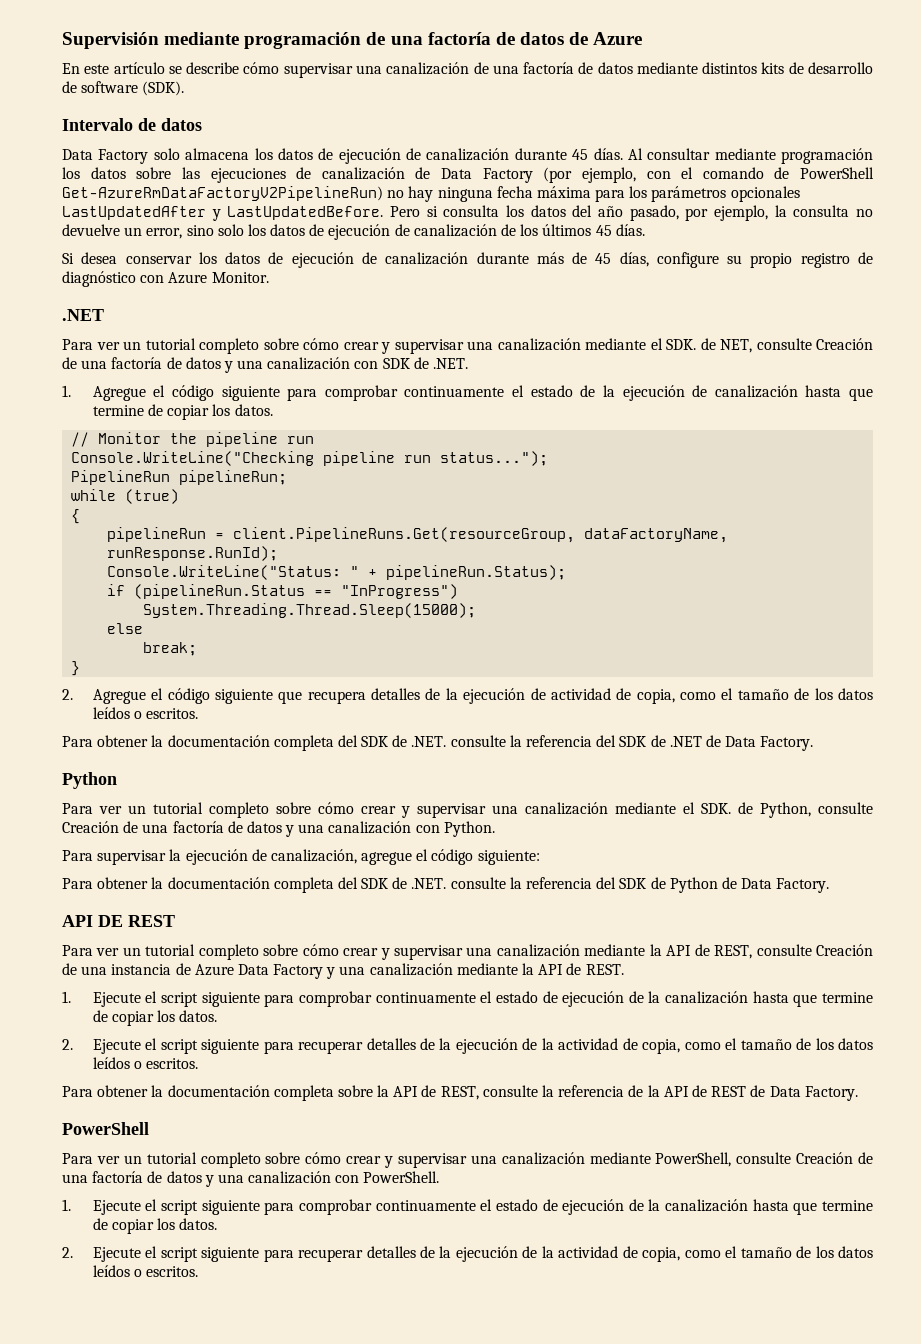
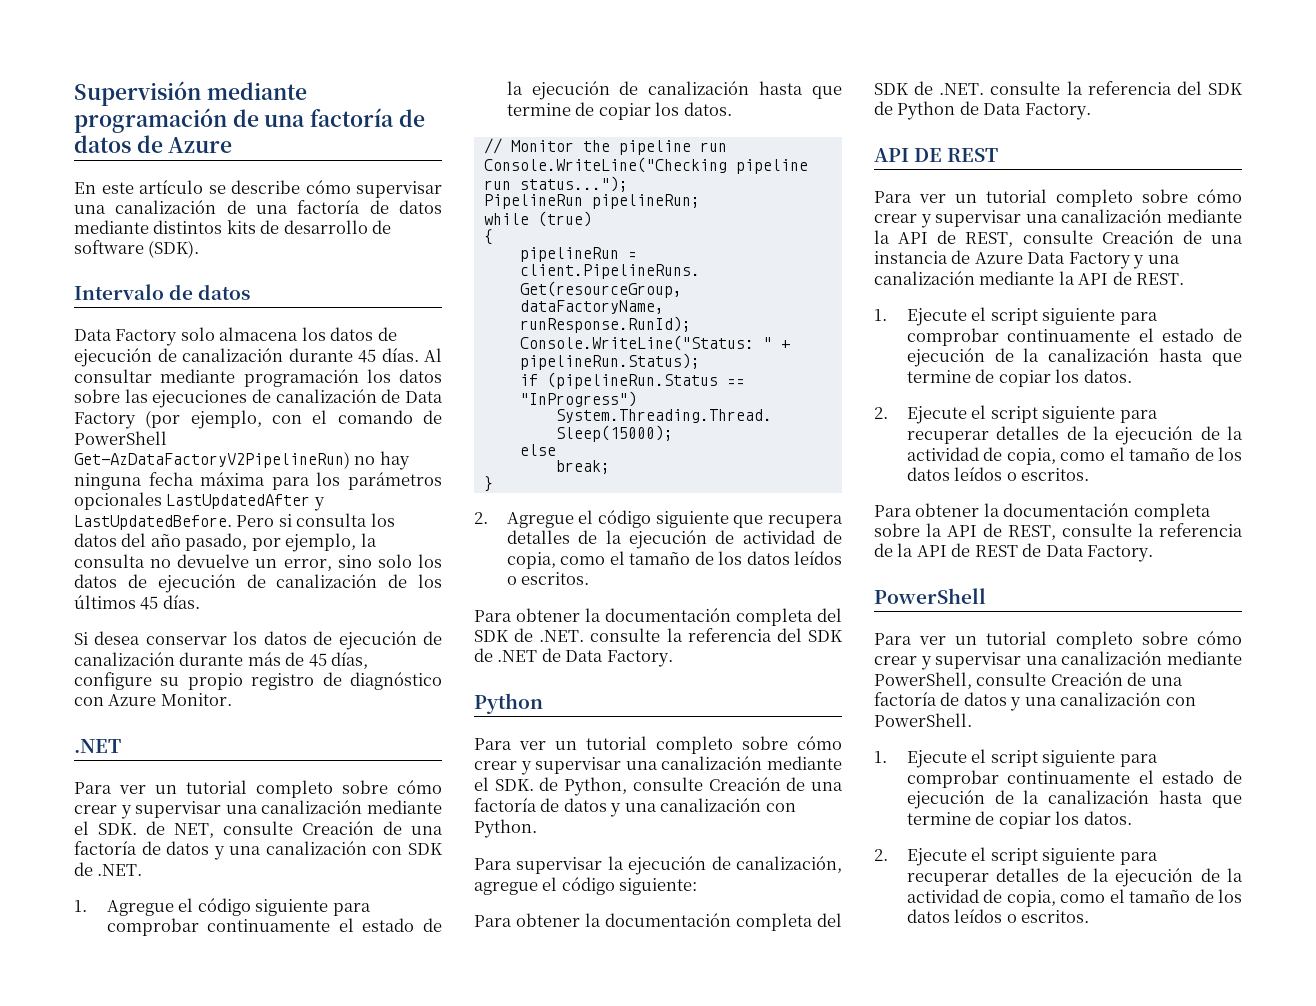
[62,186,383,201] Get-AzureRmDataFactoryV2PipelineRun) -> [74,451,350,469] Get-AzDataFactoryV2PipelineRun)

